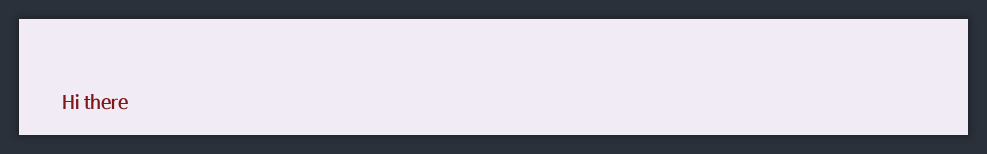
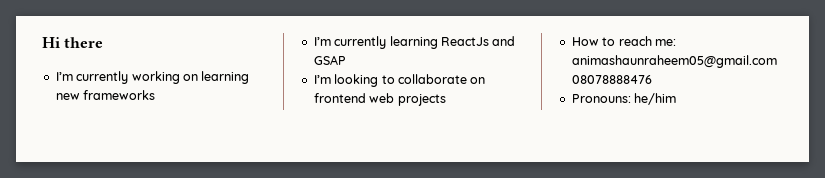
(128, 102) none -> [55,71,250,84] [55,90,156,100] [313,36,516,49] [313,55,346,65] [313,74,486,87] [313,93,446,106] [571,36,676,46] [571,55,777,68] [571,75,652,84] [571,93,677,105] // I’m currently working on learning new frameworks // I’m currently learning ReactJs and GSAP // I’m looking to collaborate on frontend web projects // How to reach me: animashaunraheem05@gmail.com 08078888476 // Pronouns: he/him

